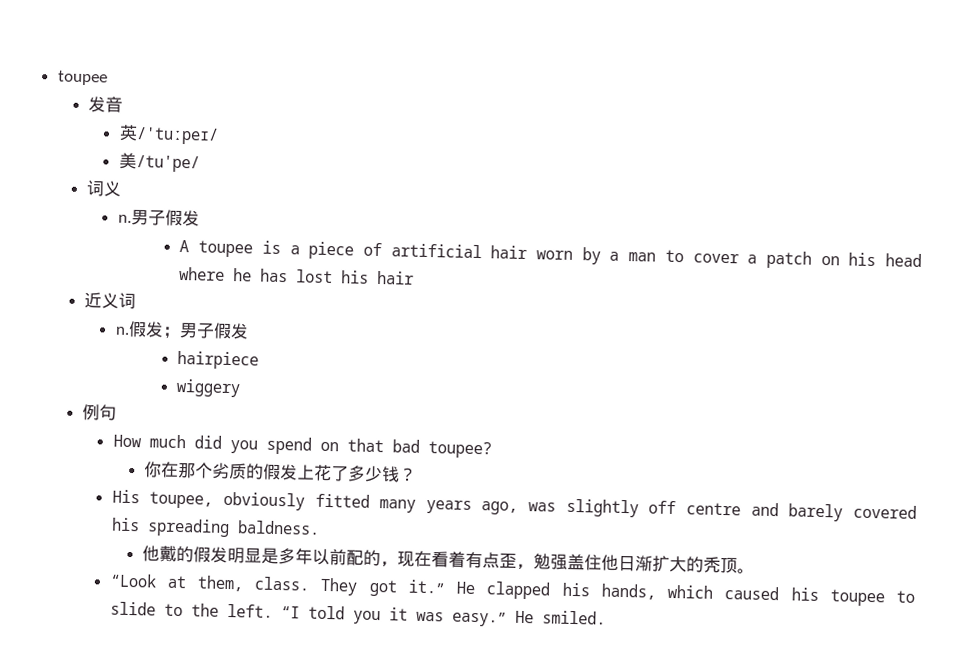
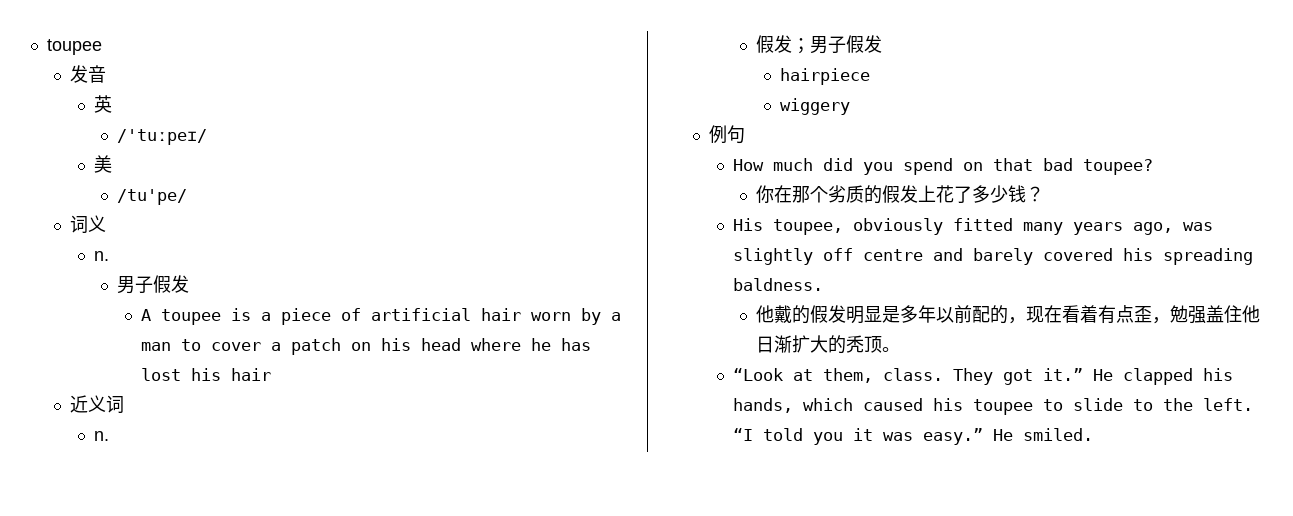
(138, 133) none -> (112, 104) //
(137, 161) none -> (112, 164) //
(132, 218) none -> (109, 256) //
(130, 330) none -> (109, 436) //

